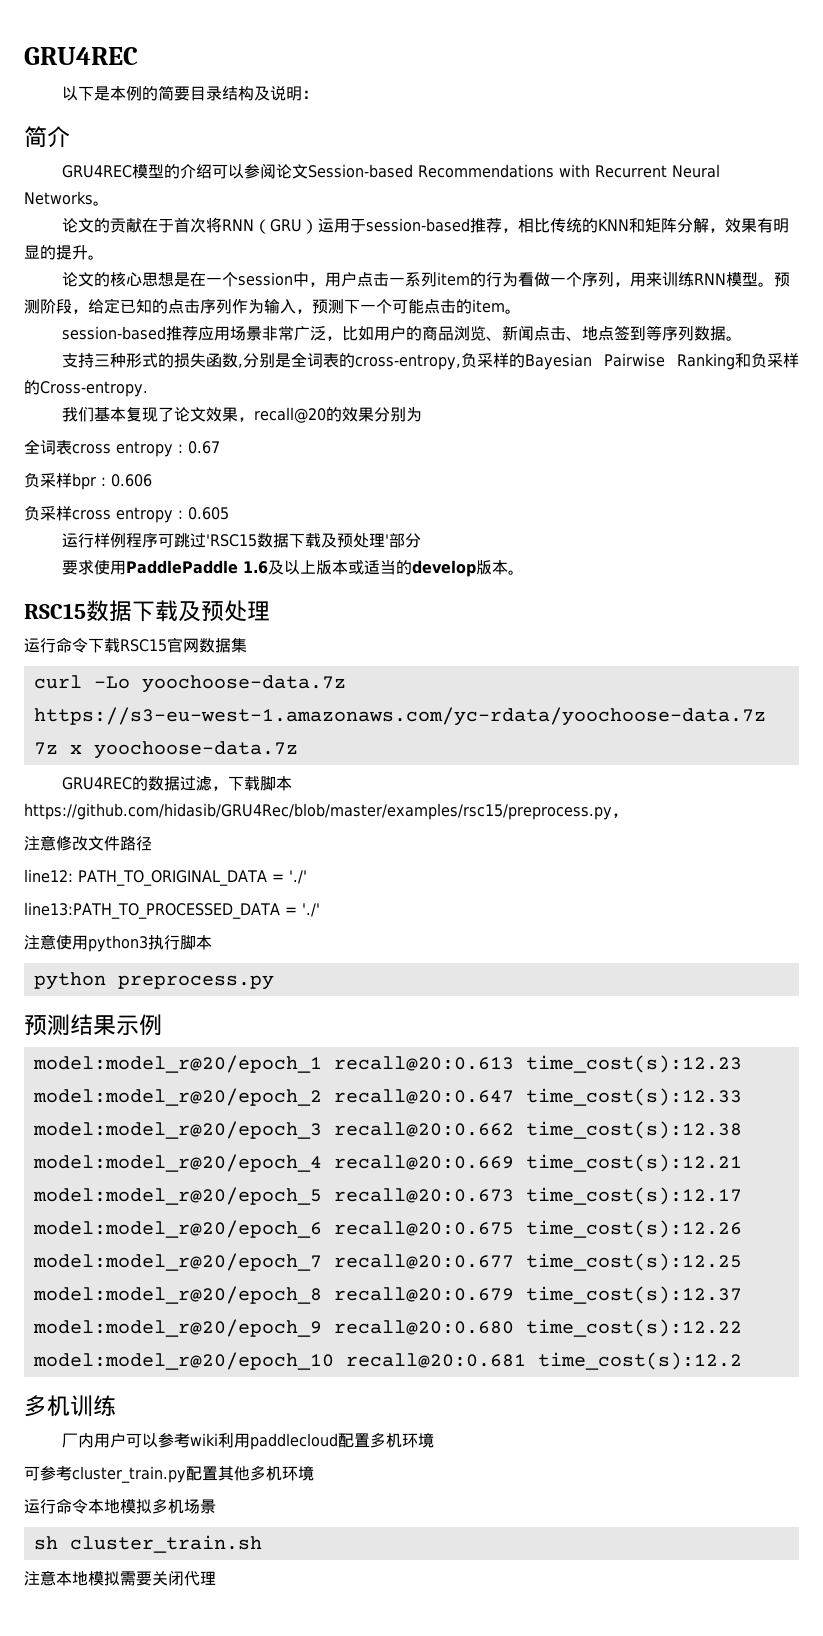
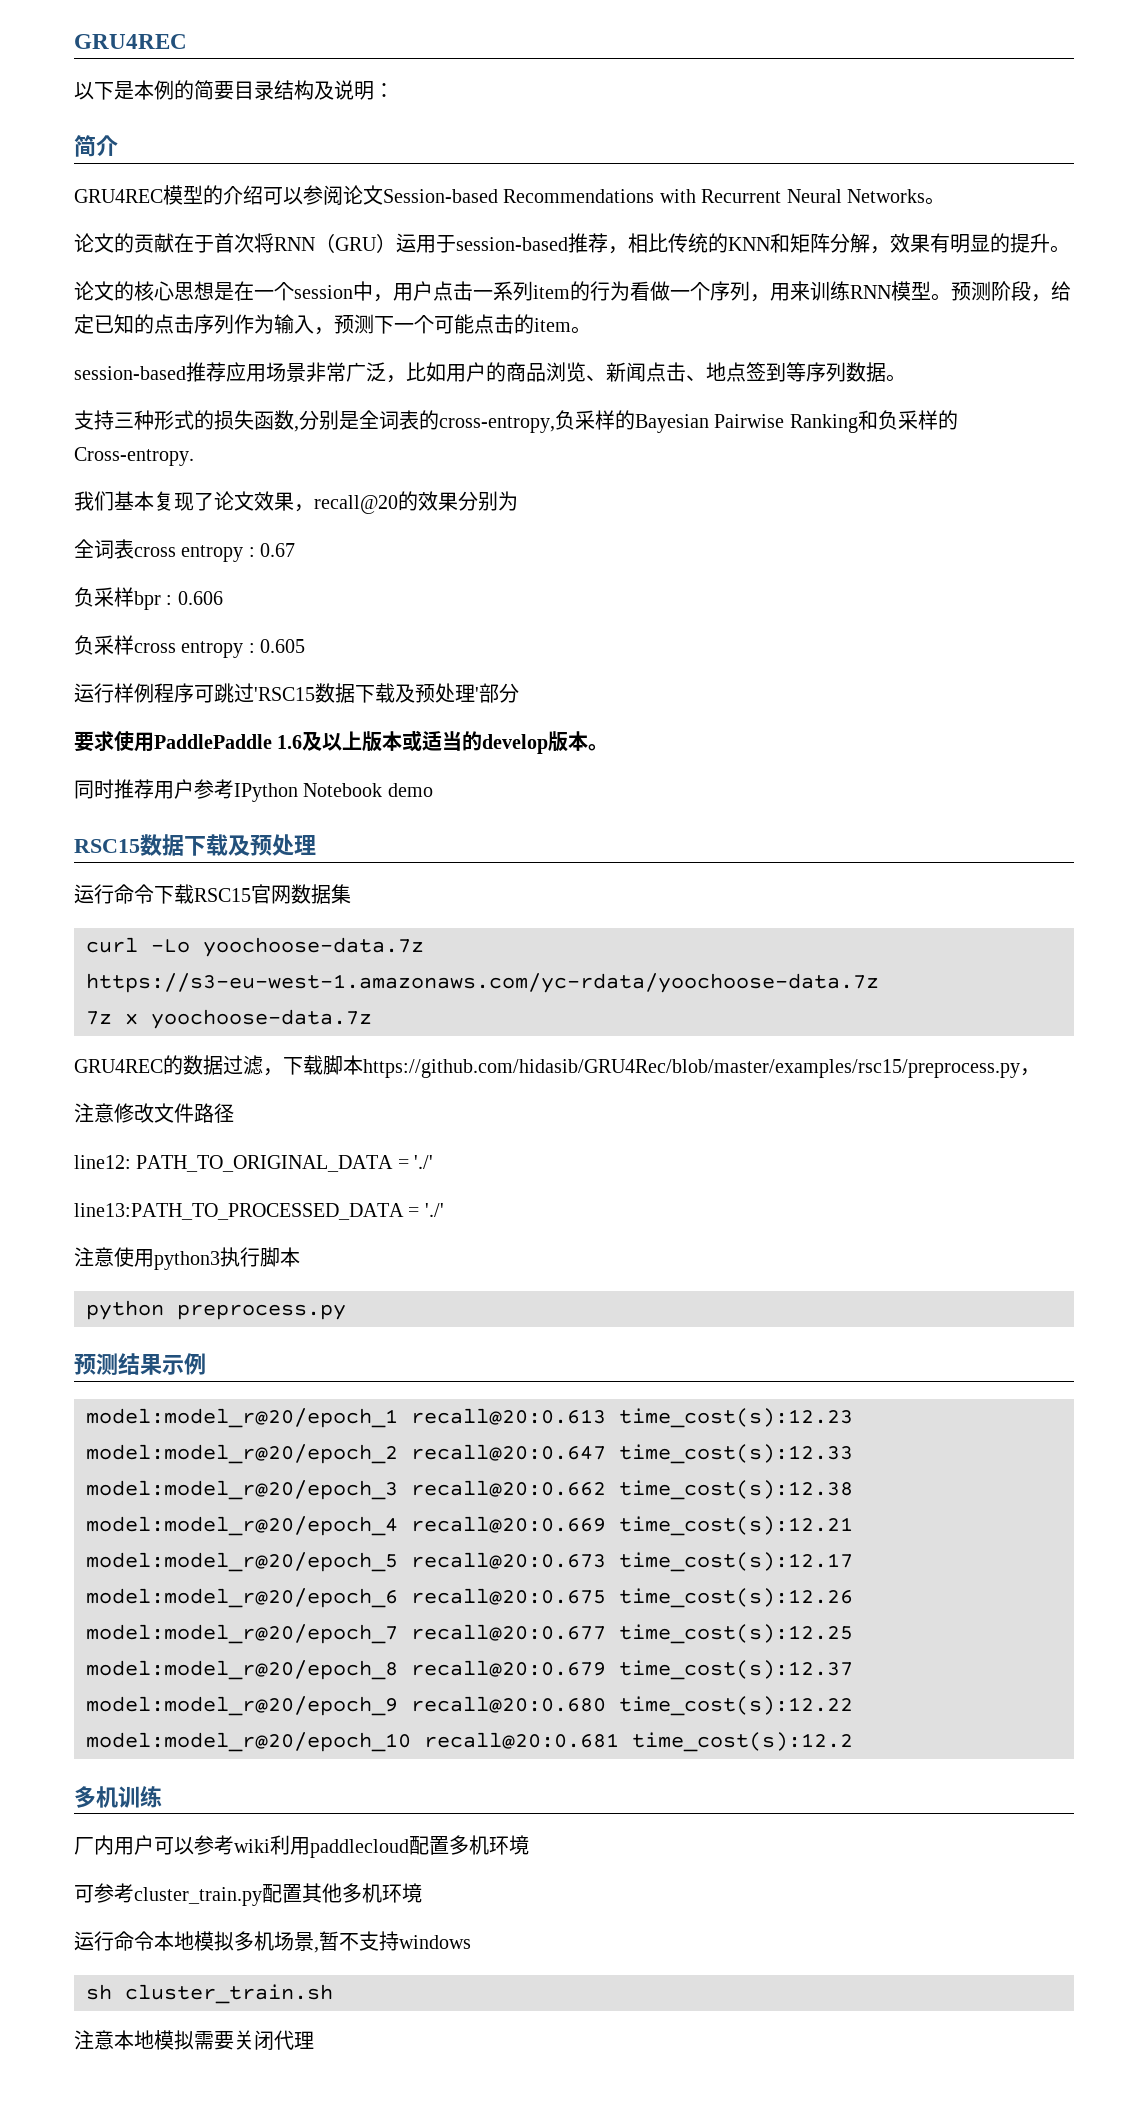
(524, 572) none -> [74,779,433,802] // 同时推荐用户参考IPython Notebook demo
(216, 1506) none -> [314,1931,471,1953] ,暂不支持windows

